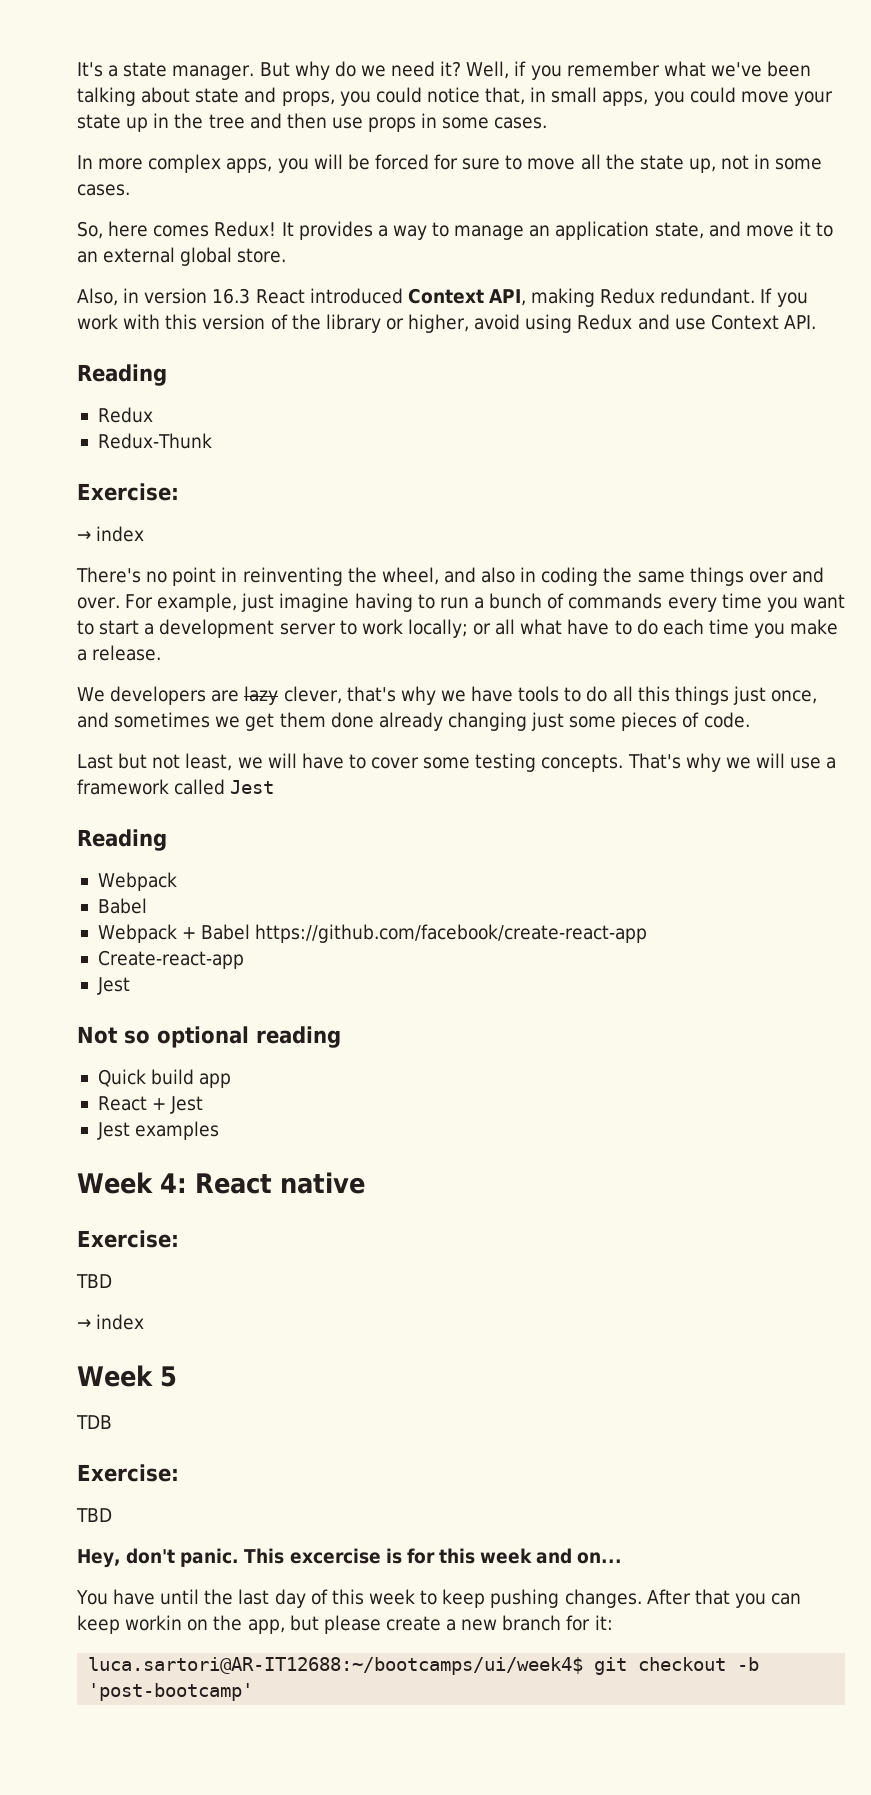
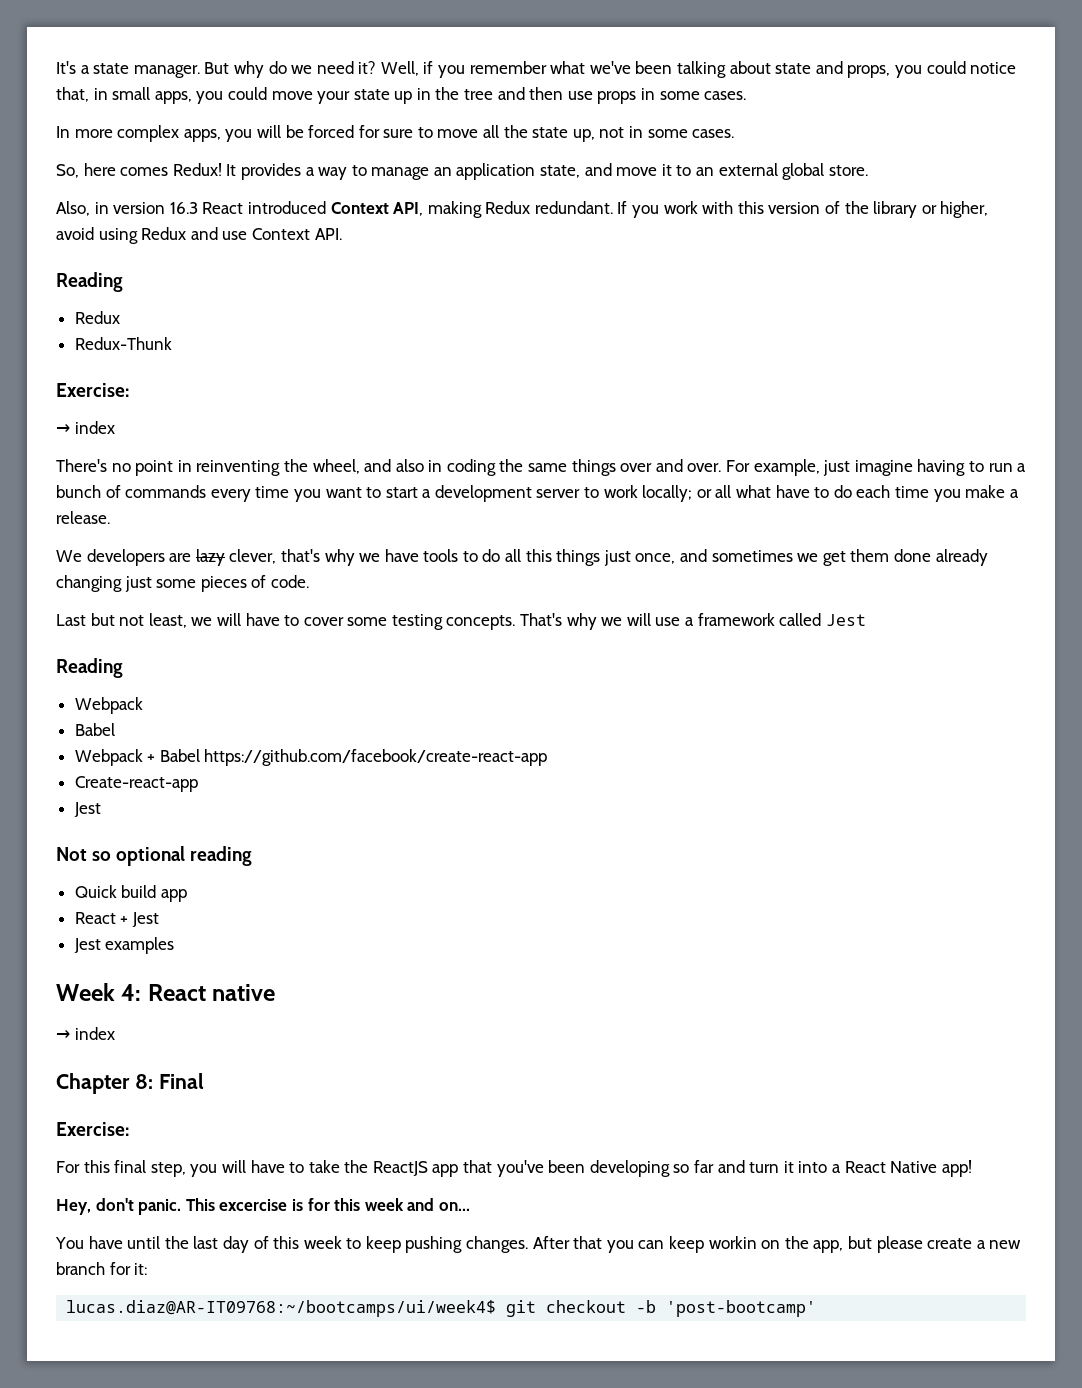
[77,1230,179,1248] [76,1274,112,1288] [77,1314,145,1330] [77,1365,177,1387] [76,1415,112,1429] [77,1464,179,1482] [76,1508,112,1522] // Exercise: // TBD // → index // Week 5 // TDB // Exercise: // TBD -> [56,1027,115,1040] [56,1073,204,1094] [56,1122,129,1136] [56,1160,972,1177] // → index // Chapter 8: Final // Exercise: // For this final step, you will have to take the ReactJS app that you've been developing so far and turn it into a React Native app!
[88,1657,584,1675] luca.sartori@AR-IT12688:~/bootcamps/ui/week4$ -> [66,1300,497,1317] lucas.diaz@AR-IT09768:~/bootcamps/ui/week4$

